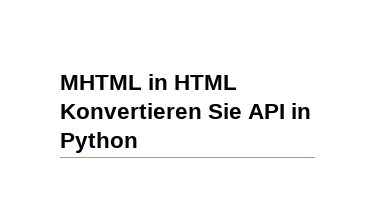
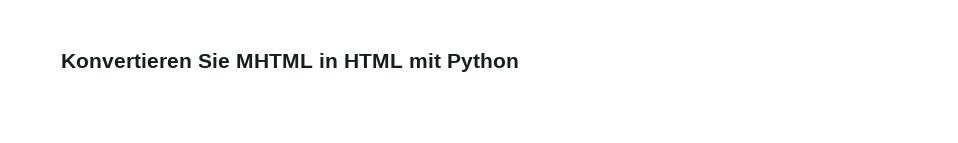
(60, 82) none -> [61,53,230,68] Konvertieren Sie
[60,103,312,119] Konvertieren Sie API in -> [409,53,441,68] mit

